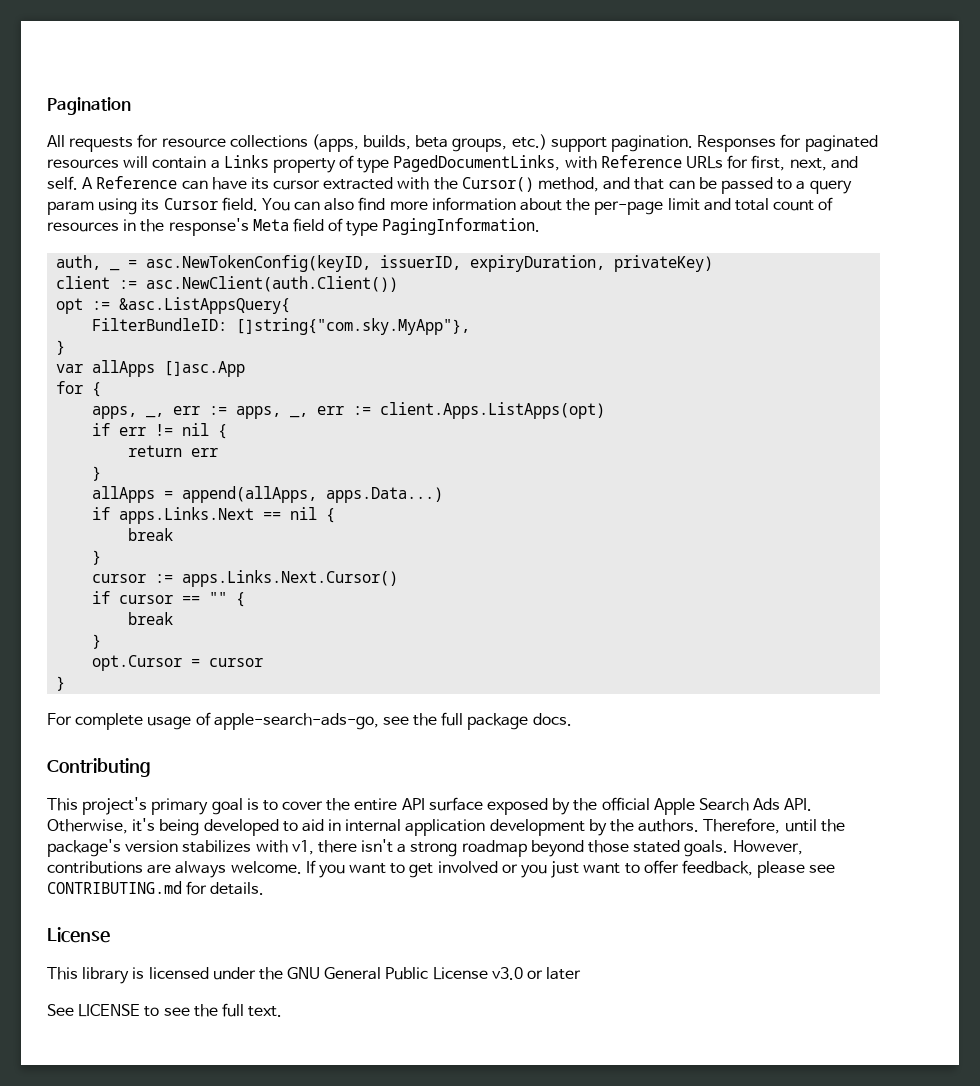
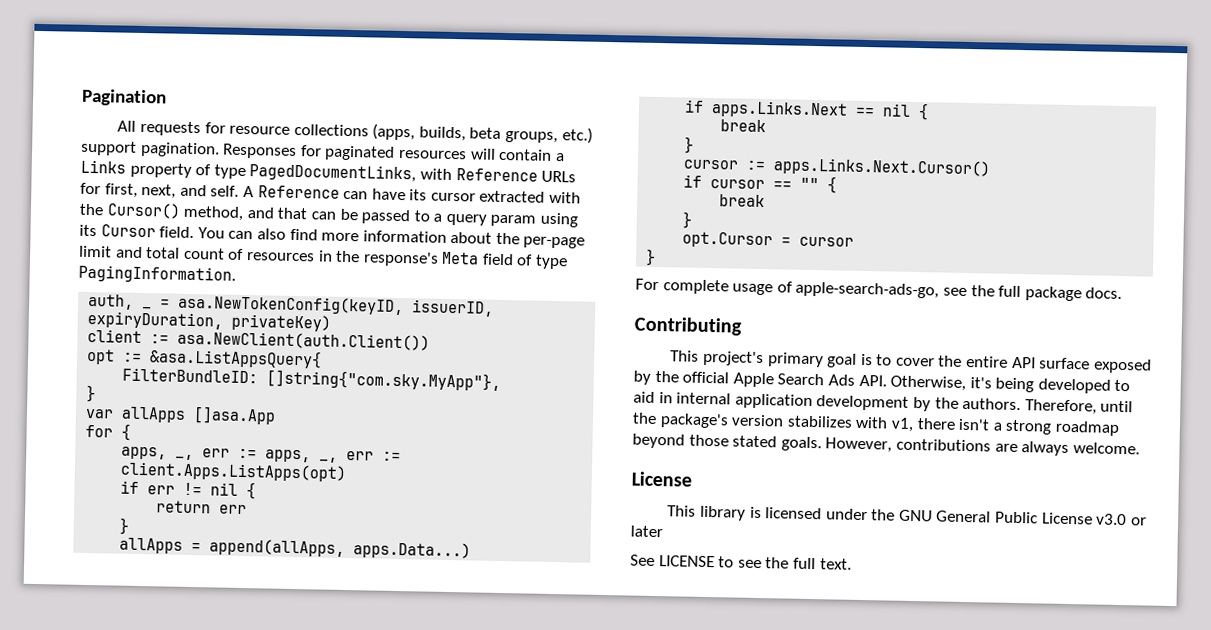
[146,255,372,272] asc.NewTokenConfig(keyID, -> [178,294,405,316] asa.NewTokenConfig(keyID,
[146,276,399,292] asc.NewClient(auth.Client()) -> [177,330,431,351] asa.NewClient(auth.Client())
[119,297,291,314] &asc.ListAppsQuery{ -> [149,348,323,369] &asa.ListAppsQuery{
[164,361,246,377] []asc.App -> [193,406,277,425] []asa.App
[305,860,836,878] [47,881,265,895] If you want to get involved or you just want to offer feedback, please see CONTRIBUTING.md for details. -> (1140, 448) none

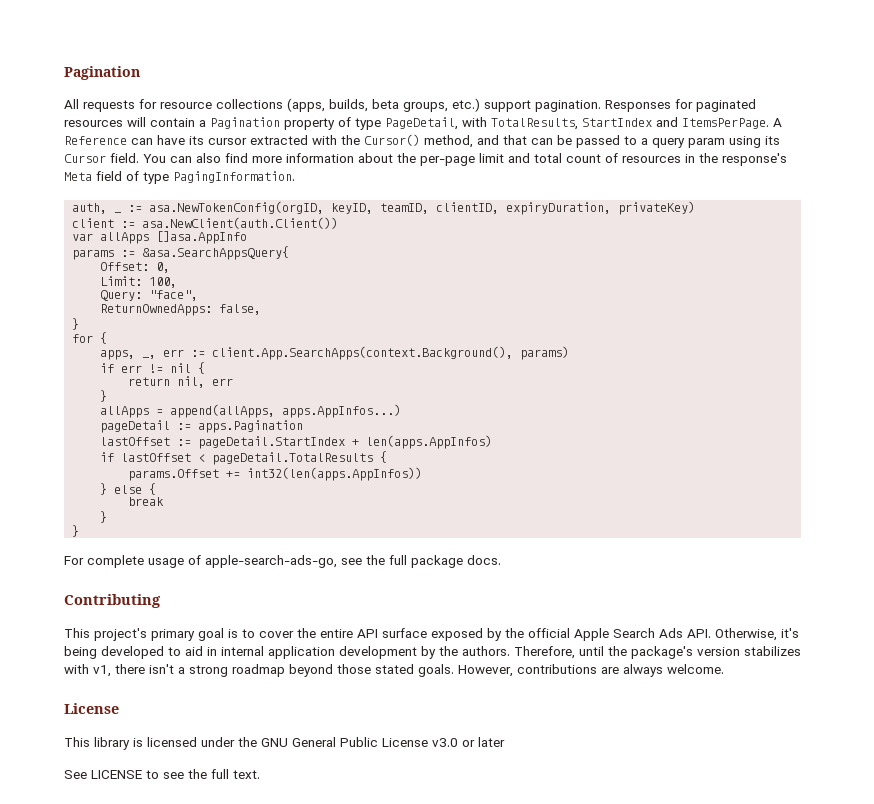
[80,159,126,174] Links -> [210,117,280,129] Pagination
[249,163,577,183] [80,182,240,199] PagedDocumentLinks, with Reference URLs for first, next, and self. -> [385,117,769,130] PageDetail, with TotalResults, StartIndex and ItemsPerPage.
[160,294,495,317] = asa.NewTokenConfig(keyID, issuerID, -> [128,201,500,214] := asa.NewTokenConfig(orgID, keyID, teamID, clientID,
[86,348,323,369] [122,367,502,391] [86,384,97,403] [85,406,277,425] opt := &asa.ListAppsQuery{ // FilterBundleID: []string{"com.sky.MyApp"}, // } // var allApps []asa.App -> [72,231,248,244] [72,246,290,260] [100,262,171,273] [100,276,178,288] [100,290,199,301] [100,304,262,316] [72,318,80,330] var allApps []asa.AppInfo // params := &asa.SearchAppsQuery{ // Offset: 0, // Limit: 100, // Query: "face", // ReturnOwnedApps: false, // }
[265,449,402,463] [120,461,348,483] apps, _, err := client.Apps.ListApps(opt) -> [212,346,570,360] client.App.SearchApps(context.Background(), params)
(212, 507) none -> [177,376,206,388] nil,
[353,541,472,560] [684,99,930,121] [720,119,767,133] [684,136,695,154] [683,157,992,178] [683,174,838,194] [719,194,766,208] [682,211,694,229] [682,231,855,249] apps.Data...) // if apps.Links.Next == nil { // break // } // cursor := apps.Links.Next.Cursor() // if cursor == "" { // break // } // opt.Cursor = cursor -> [282,404,402,418] [100,420,304,433] [100,435,493,449] [100,451,388,465] [128,467,423,481] [100,483,157,495] [128,497,165,506] [100,511,108,523] apps.AppInfos...) // pageDetail := apps.Pagination // lastOffset := pageDetail.StartIndex + len(apps.AppInfos) // if lastOffset < pageDetail.TotalResults { // params.Offset += int32(len(apps.AppInfos)) // } else { // break // }

